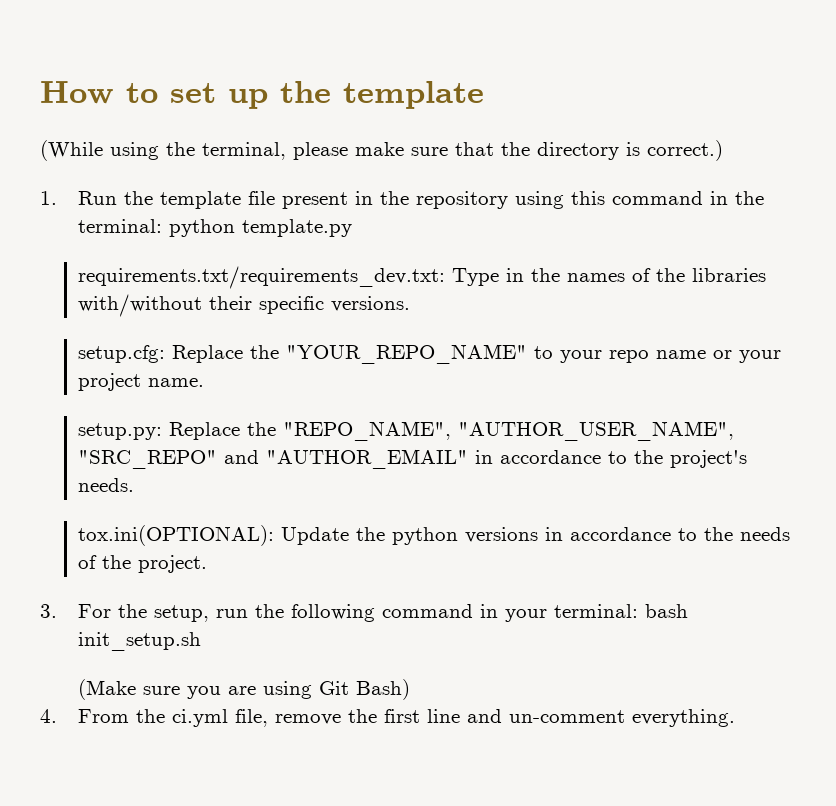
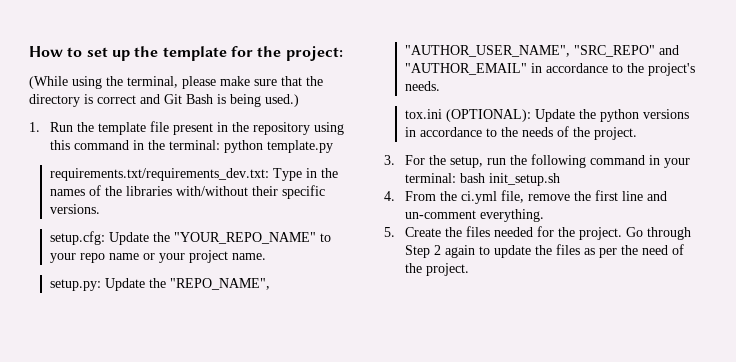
(484, 95) none -> [230,46,343,61] for the project:
[647,140,723,161] correct.) -> [97,94,299,107] correct and Git Bash is being used.)
[171,345,243,363] Replace -> [108,232,149,245] Update
[168,422,240,440] Replace -> [104,278,145,291] Update
[77,525,274,546] tox.ini(OPTIONAL): -> [404,109,531,122] tox.ini (OPTIONAL):
[77,679,410,700] // (Make sure you are using Git Bash) -> (560, 179) none
(735, 718) none -> [384,226,691,240] [404,244,684,258] [404,263,469,276] // 5. Create the files needed for the project. Go through Step 2 again to update the files as per the need of the project.

